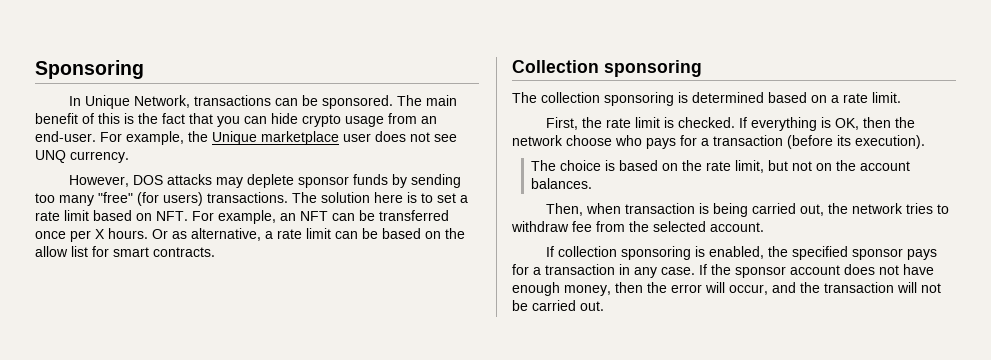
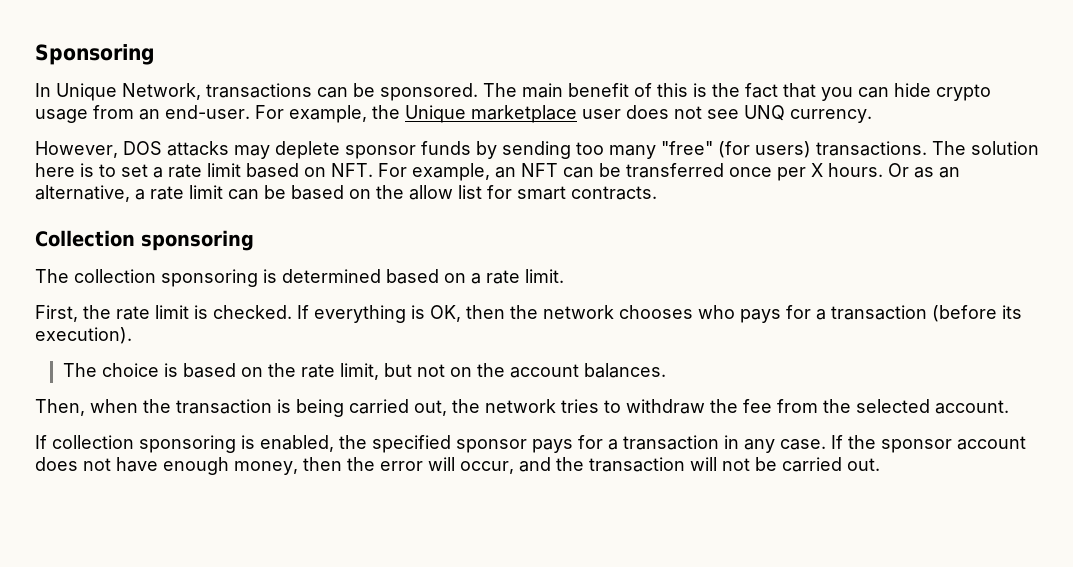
(187, 235) none -> [939,167,960,178] an
[566,135,612,146] choose -> [619,305,693,319] chooses
(622, 208) none -> [143,399,171,413] the
(569, 226) none -> [710,399,738,413] the

